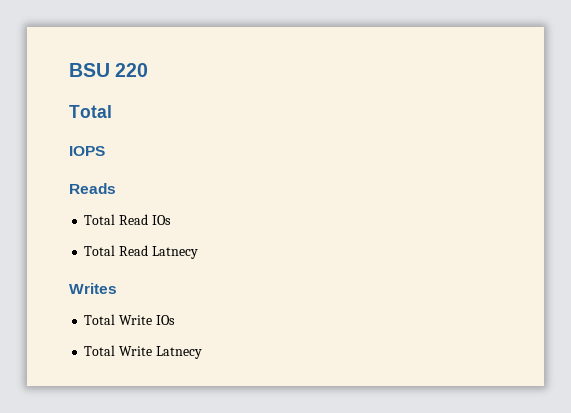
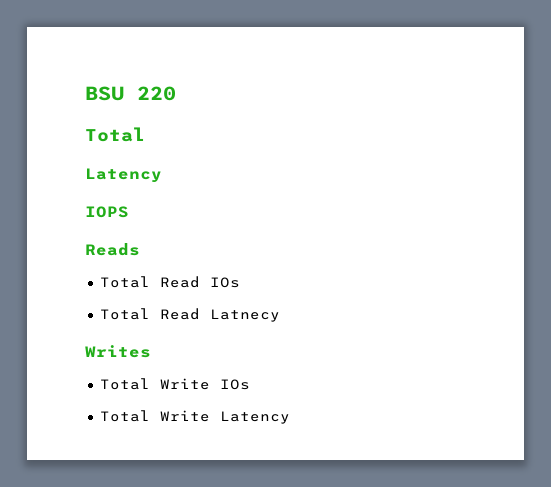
(112, 111) none -> [85,168,162,183] // Latency
[155,346,202,359] Latnecy -> [219,411,290,424] Latency

